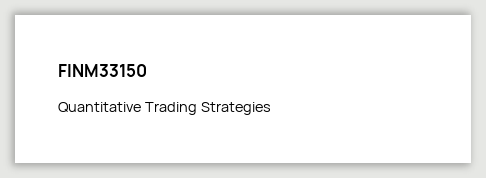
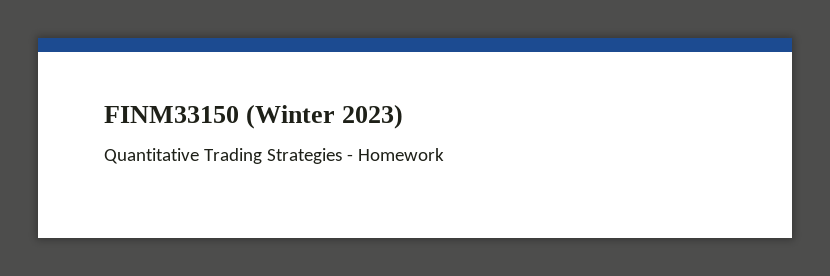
(147, 70) none -> [246,104,404,129] (Winter 2023)
(271, 108) none -> [346,148,444,161] - Homework

